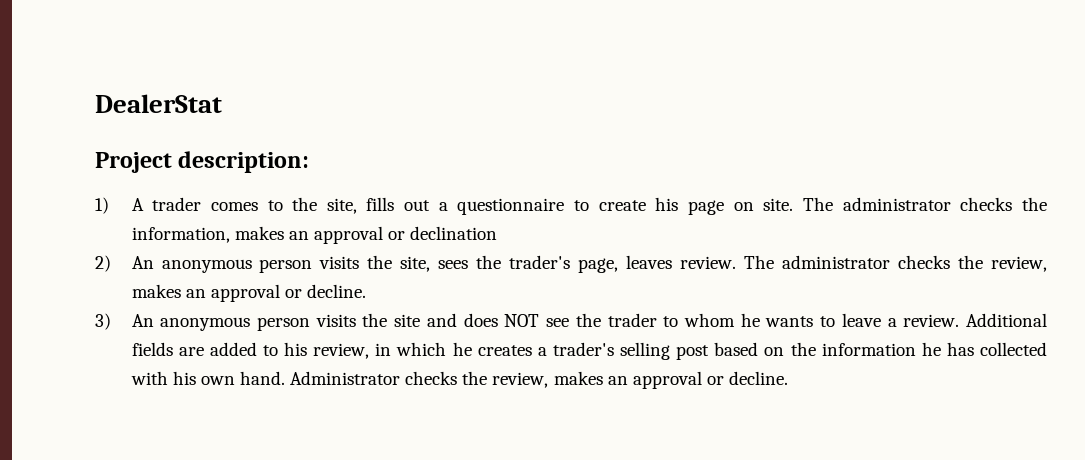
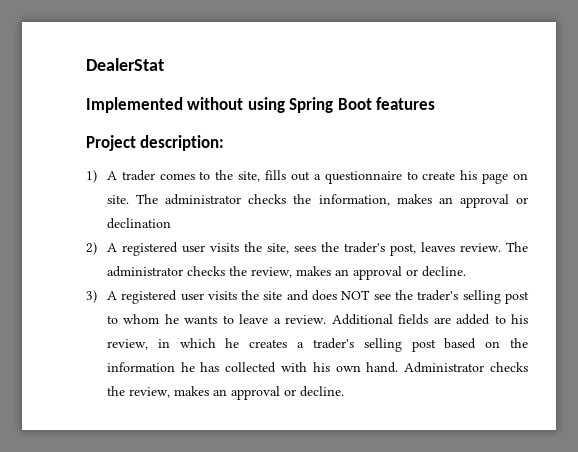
(222, 103) none -> [86,97,436,113] // Implemented without using Spring Boot features
[131,256,313,273] An anonymous person -> [106,242,205,256] A registered user
[578,258,619,273] page, -> [389,243,416,256] post,
[131,314,310,331] An anonymous person -> [106,290,204,304] A registered user
[607,313,657,327] trader -> [417,290,529,304] trader's selling post

